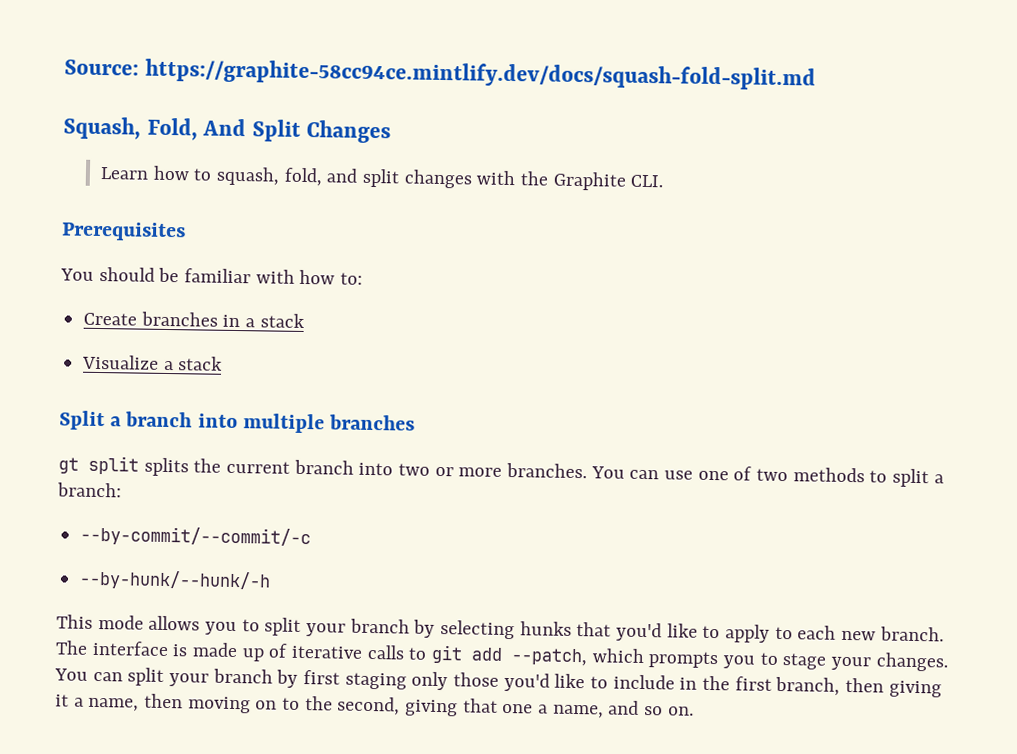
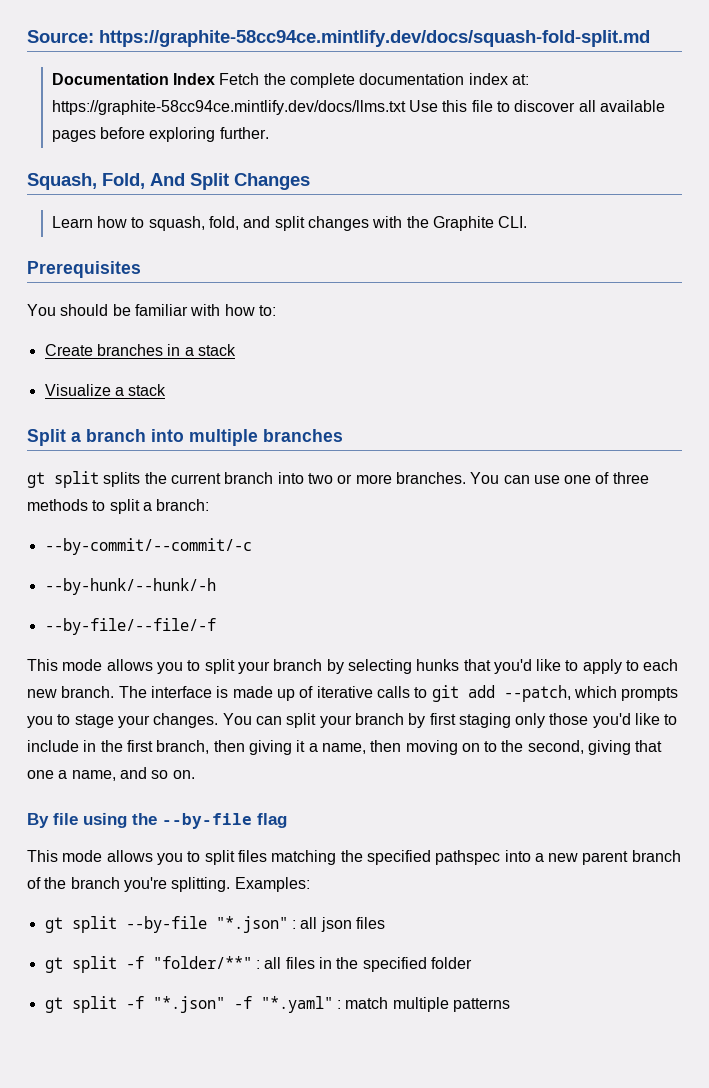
(816, 74) none -> [51,73,530,88] [51,100,666,115] [51,127,269,142] // Documentation Index Fetch the complete documentation index at: https://graphite-58cc94ce.mintlify.dev/docs/llms.txt Use this file to discover all available pages before exploring further.
[756,468,789,482] two -> [612,472,649,484] three
(272, 580) none -> [44,618,216,635] // --by-file/--file/-f
(694, 711) none -> [27,813,287,829] [27,850,681,865] [27,877,310,892] [44,916,385,933] [44,956,472,973] [44,996,510,1013] // By file using the --by-file flag // This mode allows you to split files matching the specified pathspec into a new parent branch of the branch you're splitting. Examples: // gt split --by-file "*.json" : all json files // gt split -f "folder/**" : all files in the specified folder // gt split -f "*.json" -f "*.yaml" : match multiple patterns

